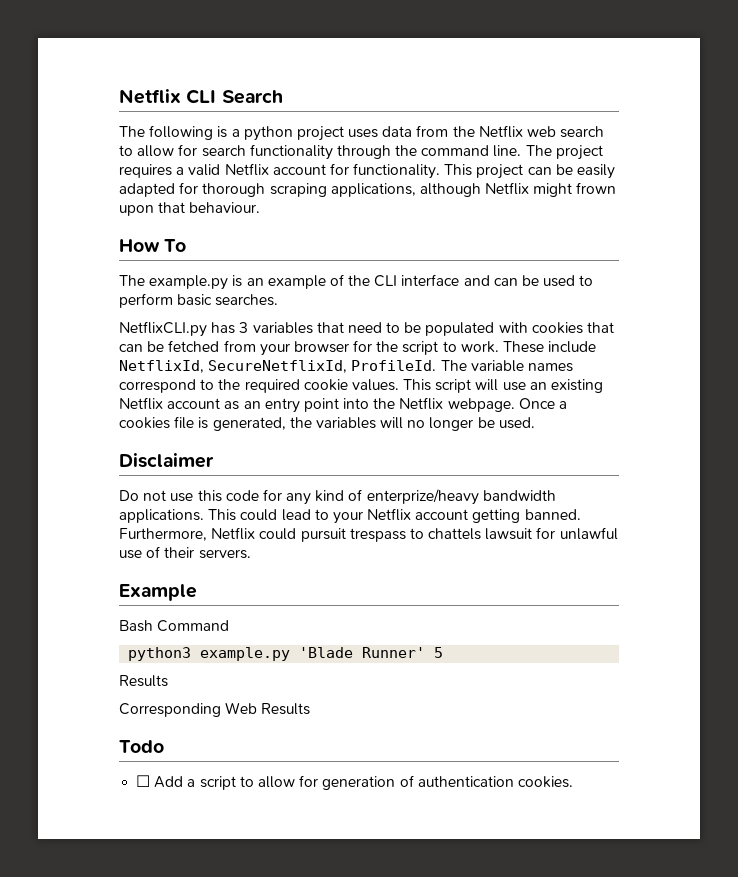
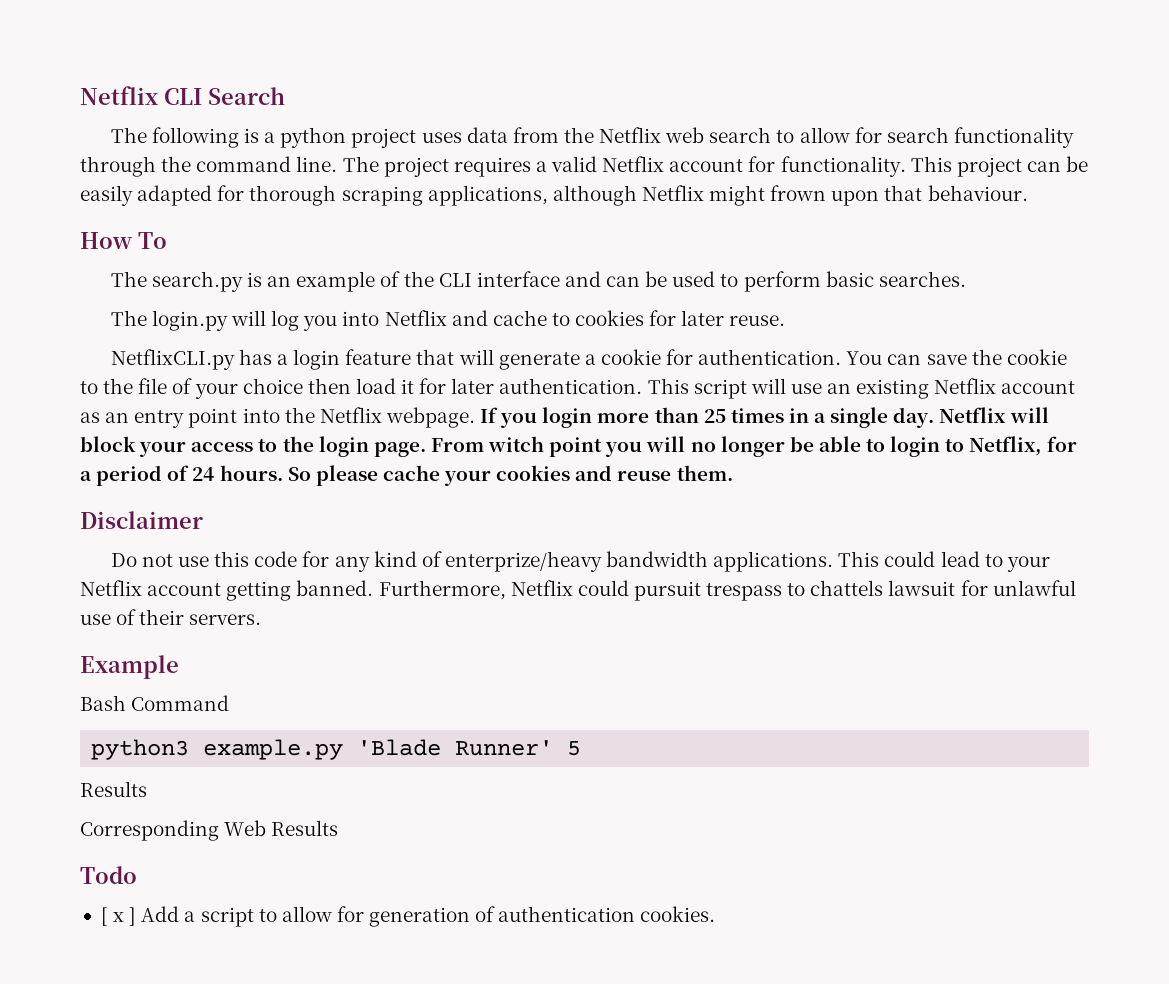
[149,275,229,290] example.py -> [151,271,243,292] search.py
[119,321,615,337] [119,340,597,356] [119,360,573,373] [119,379,399,393] NetflixCLI.py has 3 variables that need to be populated with cookies that can be fetched from your browser for the script to work. These include NetflixId, SecureNetflixId, ProfileId. The variable names correspond to the required cookie values. -> [110,310,786,331] [110,349,1067,370] [80,378,643,399] The login.py will log you into Netflix and cache to cookies for later reuse. // NetflixCLI.py has a login feature that will generate a cookie for authentication. You can save the cookie to the file of your choice then load it for later authentication.
[518,398,568,409] [119,416,535,431] Once a cookies file is generated, the variables will no longer be used. -> [480,407,1049,428] [80,436,1077,457] [80,465,733,486] If you login more than 25 times in a single day. Netflix will block your access to the login page. From witch point you will no longer be able to login to Netflix, for a period of 24 hours. So please cache your cookies and reuse them.
[136,775,151,787] ☐ -> [100,907,137,926] [ x ]

